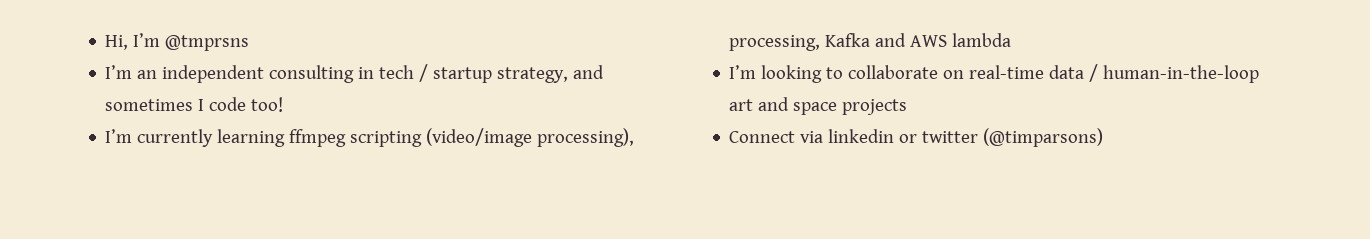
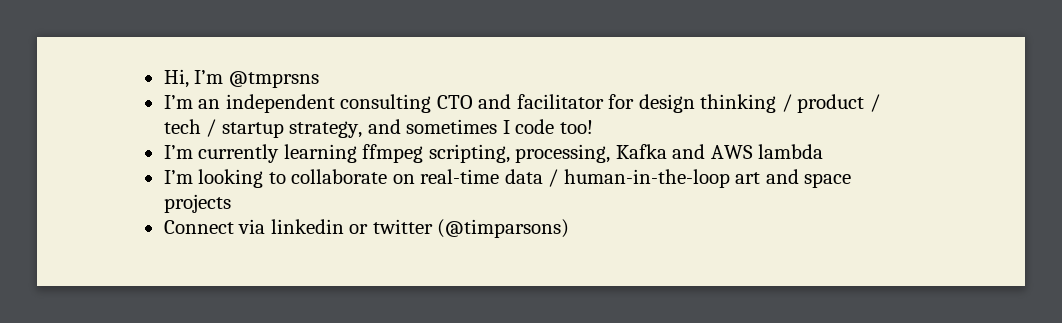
[358,67,375,79] in -> [436,94,880,113] CTO and facilitator for design thinking / product /
[350,128,635,147] scripting (video/image processing), -> [428,144,510,163] scripting,

